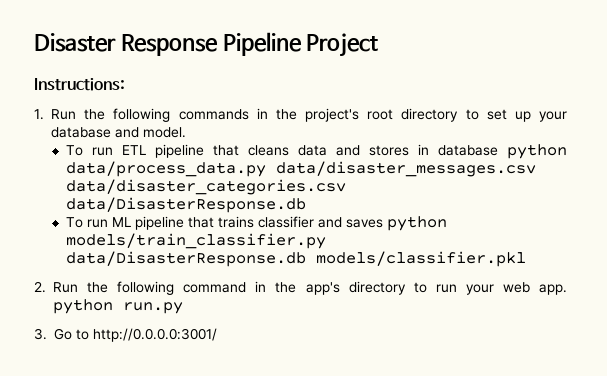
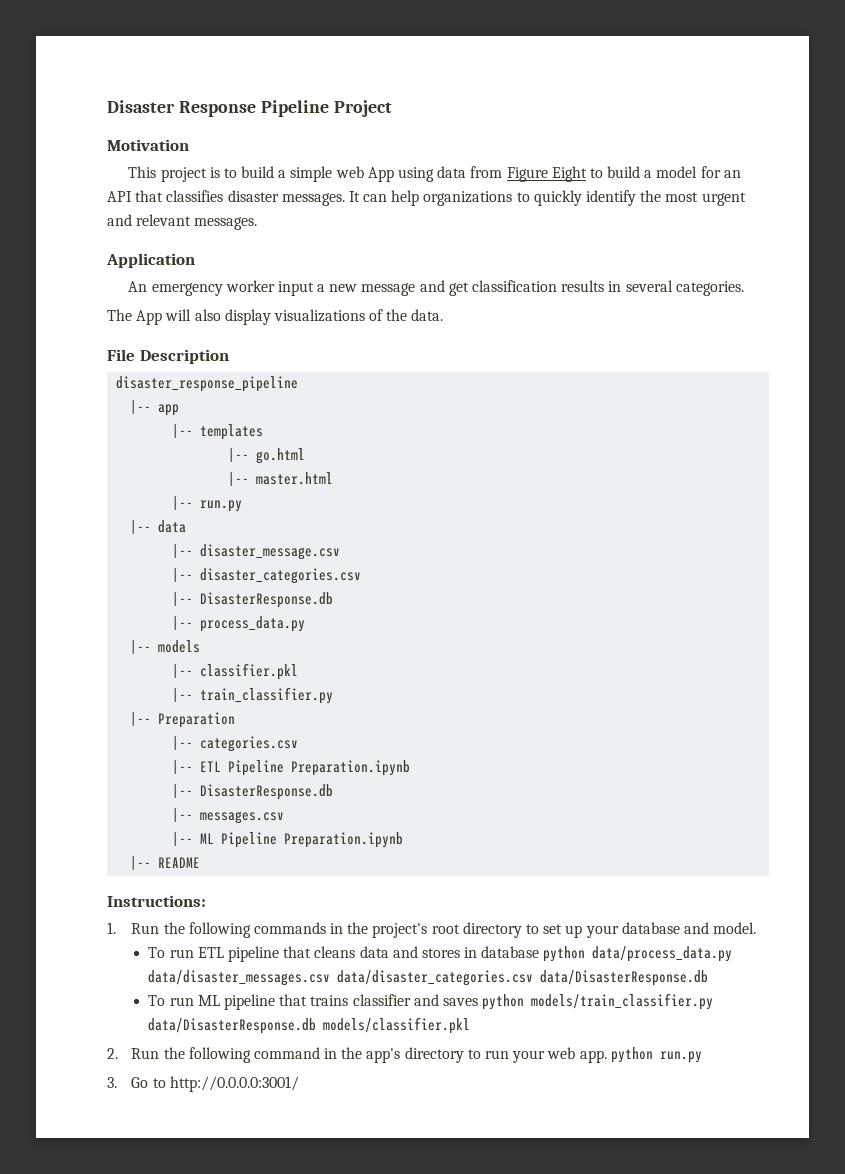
(379, 45) none -> [107,139,189,151] [128,166,741,182] [107,190,746,206] [107,214,258,230] [106,253,195,268] [128,280,744,296] [107,309,444,325] [107,349,229,364] [116,376,299,392] [130,400,180,416] [172,424,264,440] [228,448,306,464] [228,472,334,486] [172,496,243,512] [130,520,187,534] [172,544,341,560] [172,568,362,584] [172,592,334,608] [172,616,306,632] [130,640,201,654] [172,663,299,680] [172,687,334,704] [130,712,236,728] [172,736,299,752] [172,760,411,776] [172,784,334,800] [172,808,285,824] [172,832,404,848] [130,856,201,870] // Motivation // This project is to build a simple web App using data from Figure Eight to build a model for an API that classifies disaster messages. It can help organizations to quickly identify the most urgent and relevant messages. // Application // An emergency worker input a new message and get classification results in several categories. // The App will also display visualizations of the data. // File Description // disaster_response_pipeline // |-- app // |-- templates // |-- go.html // |-- master.html // |-- run.py // |-- data // |-- disaster_message.csv // |-- disaster_categories.csv // |-- DisasterResponse.db // |-- process_data.py // |-- models // |-- classifier.pkl // |-- train_classifier.py // |-- Preparation // |-- categories.csv // |-- ETL Pipeline Preparation.ipynb // |-- DisasterResponse.db // |-- messages.csv // |-- ML Pipeline Preparation.ipynb // |-- README

